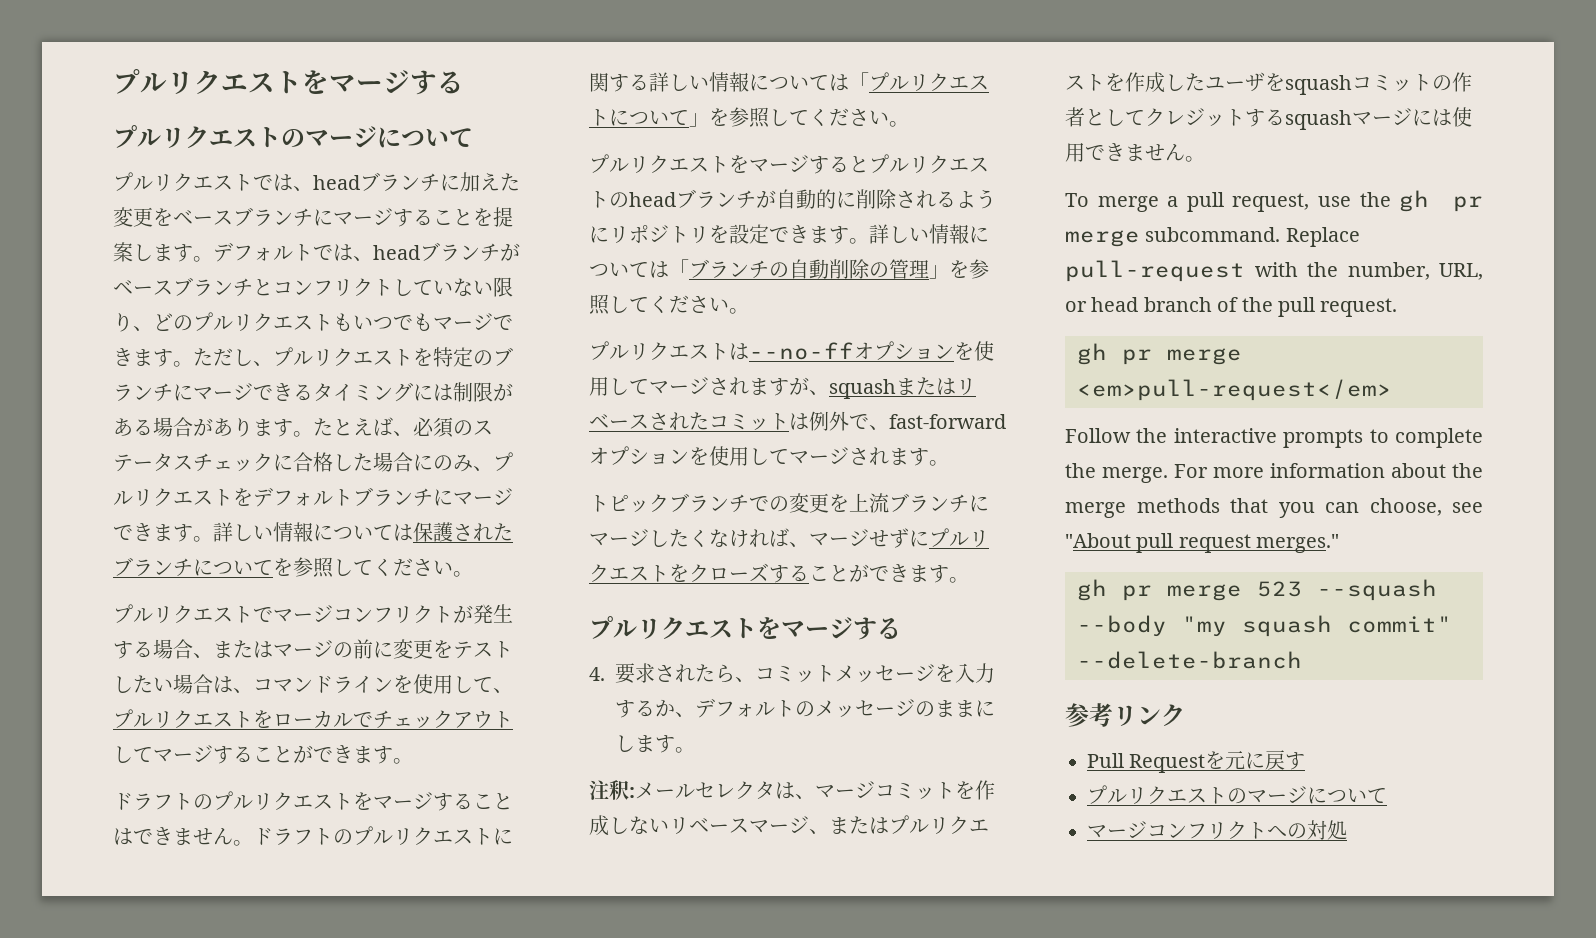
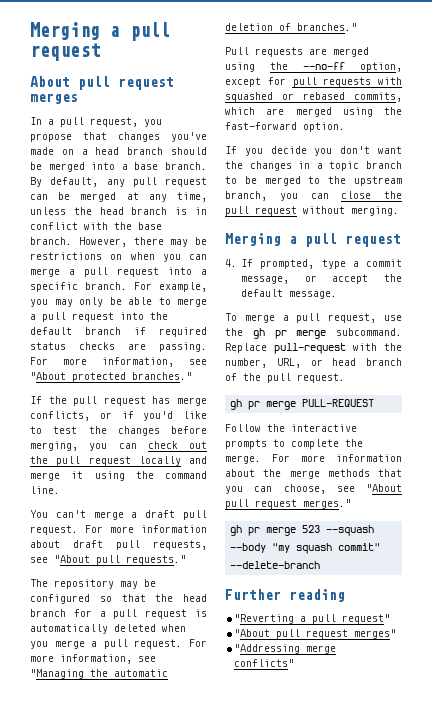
[113,69,464,95] [113,125,473,149] [113,172,520,192] [113,207,513,227] [113,242,520,262] [113,277,513,297] [113,312,513,332] [113,347,513,367] [113,382,513,402] [113,417,493,438] [113,452,513,472] [113,487,513,507] [113,522,513,542] [113,557,473,578] [113,604,513,624] [113,639,513,659] [113,674,513,694] [113,709,513,729] [113,745,413,764] [113,791,513,811] [113,826,513,846] [589,72,989,92] [589,107,909,128] [589,154,989,174] [589,189,996,209] [589,224,989,244] [589,259,989,279] [589,294,749,315] [589,341,994,361] [589,377,976,399] [589,411,1006,431] [589,446,949,466] [589,493,989,513] [589,528,989,548] [589,563,969,583] [589,616,901,640] [589,663,995,684] [615,698,995,718] [615,735,695,753] [589,780,995,800] [589,815,989,836] [1065,72,1472,95] [1065,107,1472,130] [1065,143,1205,162] プルリクエストをマージする // プルリクエストのマージについて // プルリクエストでは、headブランチに加えた変更をベースブランチにマージすることを提案します。デフォルトでは、headブランチがベースブランチとコンフリクトしていない限り、どのプルリクエストもいつでもマージできます。ただし、プルリクエストを特定のブランチにマージできるタイミングには制限がある場合があります。たとえば、必須のステータスチェックに合格した場合にのみ、プルリクエストをデフォルトブランチにマージできます。詳しい情報については保護されたブランチについてを参照してください。 // プルリクエストでマージコンフリクトが発生する場合、またはマージの前に変更をテストしたい場合は、コマンドラインを使用して、プルリクエストをローカルでチェックアウトしてマージすることができます。 // ドラフトのプルリクエストをマージすることはできません。ドラフトのプルリクエストに関する詳しい情報については「プルリクエストについて」を参照してください。 // プルリクエストをマージするとプルリクエストのheadブランチが自動的に削除されるようにリポジトリを設定できます。詳しい情報については「ブランチの自動削除の管理」を参照してください。 // プルリクエストは--no-ffオプションを使用してマージされますが、squashまたはリベースされたコミットは例外で、fast-forwardオプションを使用してマージされます。 // トピックブランチでの変更を上流ブランチにマージしたくなければ、マージせずにプルリクエストをクローズすることができます。 // プルリクエストをマージする // 4.要求されたら、コミットメッセージを入力するか、デフォルトのメッセージのままにします。 // 注釈:メールセレクタは、マージコミットを作成しないリベースマージ、またはプルリクエストを作成したユーザをsquashコミットの作者としてクレジットするsquashマージには使用できません。 -> [30,22,170,41] [30,43,100,61] [30,76,174,90] [30,93,78,104] [30,117,162,127] [30,132,207,142] [30,147,207,155] [30,162,207,172] [30,177,207,187] [30,192,207,202] [30,207,207,215] [30,222,162,230] [30,237,207,247] [30,252,207,262] [30,267,207,277] [30,282,207,292] [30,297,207,307] [30,312,168,322] [30,327,207,337] [30,342,207,352] [30,357,207,367] [30,372,192,382] [30,396,207,406] [30,411,207,421] [30,426,207,436] [30,441,207,451] [30,456,207,466] [30,471,207,481] [30,486,60,494] [30,510,207,520] [30,525,207,535] [30,540,207,550] [30,555,186,565] [30,579,156,589] [30,594,207,604] [30,609,207,619] [30,624,186,634] [30,639,207,649] [30,654,156,664] [30,669,168,679] [225,23,357,31] [225,47,369,57] [225,62,402,72] [225,77,402,87] [225,92,402,102] [225,107,402,117] [225,122,345,132] [225,146,402,156] [225,161,402,171] [225,176,402,186] [225,191,402,201] [225,206,399,216] [225,233,401,247] [225,259,402,269] [241,274,402,284] [241,289,338,299] Merging a pull request // About pull request merges // In a pull request, you propose that changes you've made on a head branch should be merged into a base branch. By default, any pull request can be merged at any time, unless the head branch is in conflict with the base branch. However, there may be restrictions on when you can merge a pull request into a specific branch. For example, you may only be able to merge a pull request into the default branch if required status checks are passing. For more information, see "About protected branches." // If the pull request has merge conflicts, or if you'd like to test the changes before merging, you can check out the pull request locally and merge it using the command line. // You can't merge a draft pull request. For more information about draft pull requests, see "About pull requests." // The repository may be configured so that the head branch for a pull request is automatically deleted when you merge a pull request. For more information, see "Managing the automatic deletion of branches." // Pull requests are merged using the --no-ff option, except for pull requests with squashed or rebased commits, which are merged using the fast-forward option. // If you decide you don't want the changes in a topic branch to be merged to the upstream branch, you can close the pull request without merging. // Merging a pull request // 4. If prompted, type a commit message, or accept the default message.
[1077,379,1392,401] <em>pull-request</em> -> [302,399,375,407] PULL-REQUEST
[1065,703,1185,727] [1087,750,1306,773] [1087,785,1387,804] [1087,820,1347,840] 参考リンク // Pull Requestを元に戻す // プルリクエストのマージについて // マージコンフリクトへの対処 -> [225,589,345,602] [234,614,391,624] [234,629,397,639] [234,644,337,654] [234,659,295,667] Further reading // "Reverting a pull request" // "About pull request merges" // "Addressing merge conflicts"

